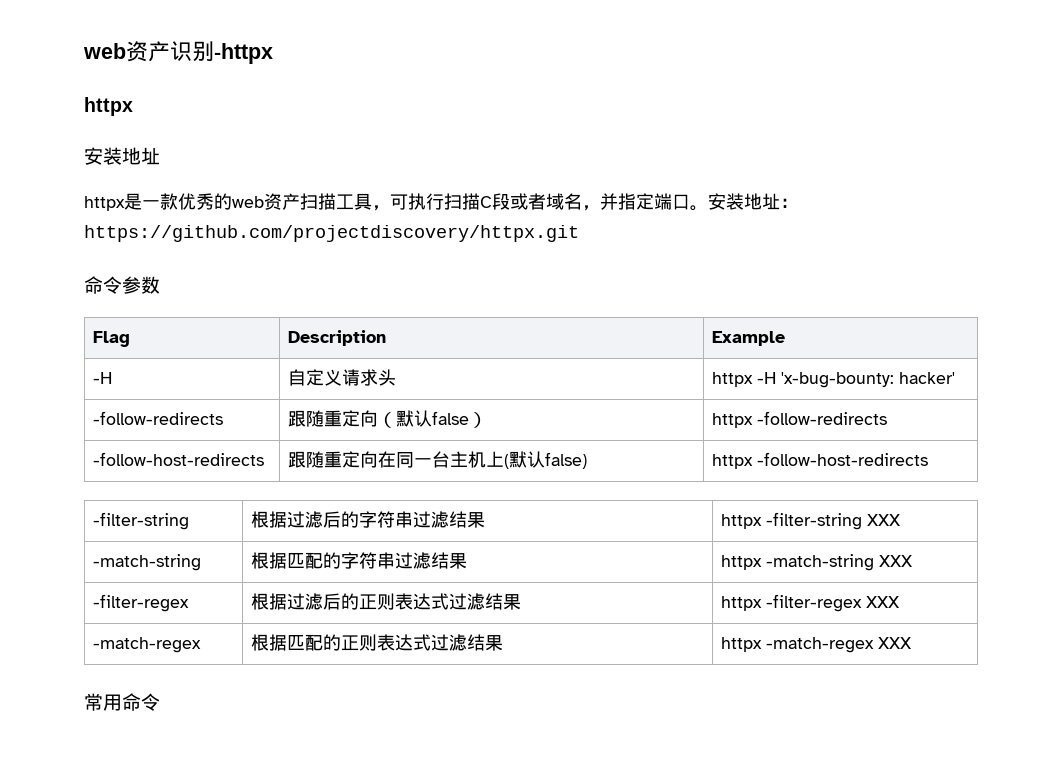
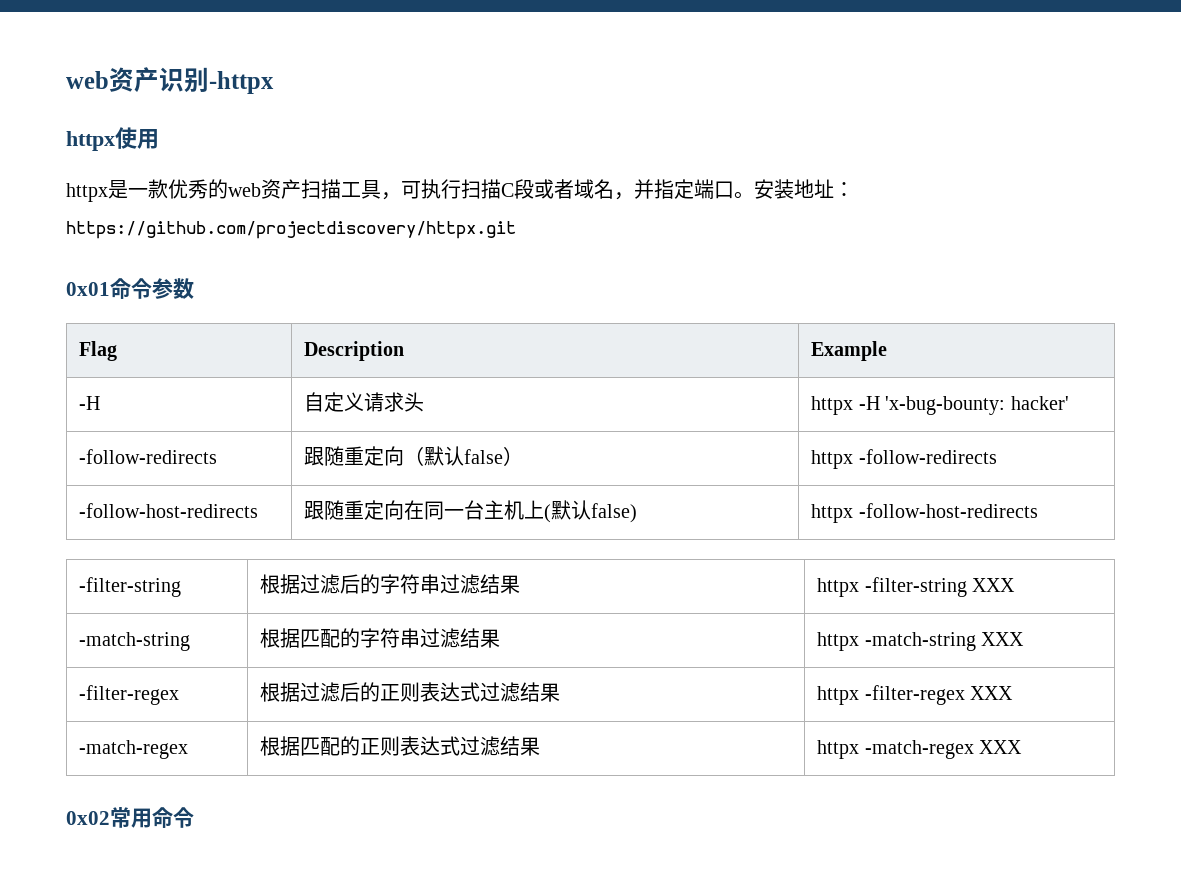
[84,147,160,165] // 安装地址 -> [115,127,159,149] 使用
(579, 233) none -> [66,282,110,296] 0x01
(913, 643) none -> [66,811,110,825] 0x02

